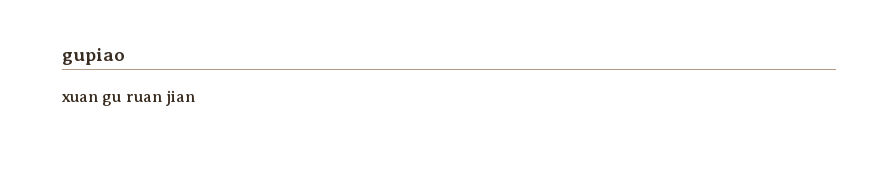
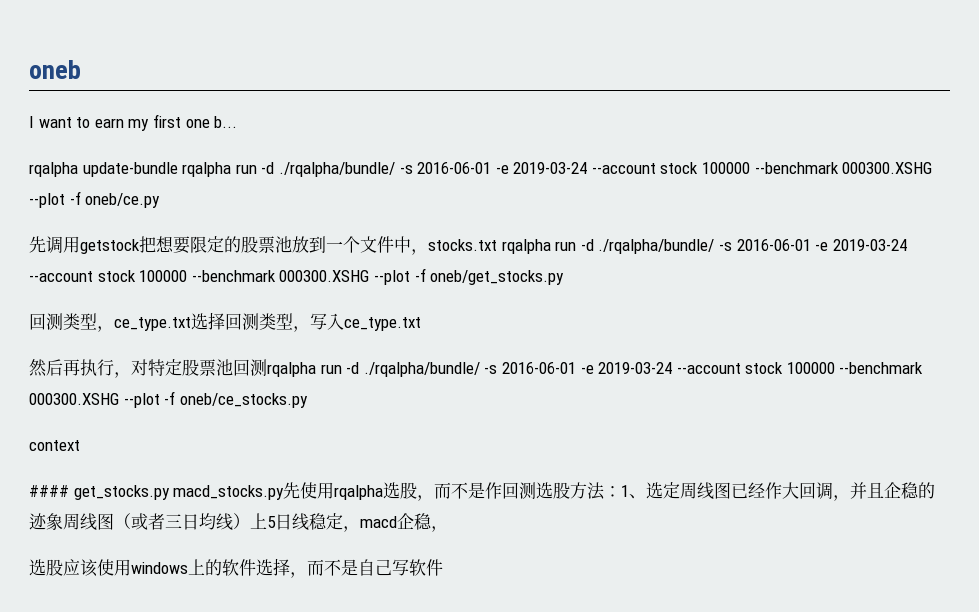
[62,48,125,65] [61,90,196,106] gupiao // xuan gu ruan jian -> [29,60,81,79] [29,114,238,131] [29,162,933,177] [29,191,161,208] [29,236,907,255] [29,268,565,285] [29,312,421,332] [29,359,924,378] [29,391,308,408] [29,440,80,451] [29,482,936,501] [29,513,448,532] [29,558,443,578] oneb // I want to earn my first one b... // rqalpha update-bundle rqalpha run -d ./rqalpha/bundle/ -s 2016-06-01 -e 2019-03-24 --account stock 100000 --benchmark 000300.XSHG --plot -f oneb/ce.py // 先调用getstock把想要限定的股票池放到一个文件中，stocks.txt rqalpha run -d ./rqalpha/bundle/ -s 2016-06-01 -e 2019-03-24 --account stock 100000 --benchmark 000300.XSHG --plot -f oneb/get_stocks.py // 回测类型，ce_type.txt选择回测类型，写入ce_type.txt // 然后再执行，对特定股票池回测rqalpha run -d ./rqalpha/bundle/ -s 2016-06-01 -e 2019-03-24 --account stock 100000 --benchmark 000300.XSHG --plot -f oneb/ce_stocks.py // context // #### get_stocks.py macd_stocks.py先使用rqalpha选股，而不是作回测选股方法：1、选定周线图已经作大回调，并且企稳的迹象周线图（或者三日均线）上5日线稳定，macd企稳， // 选股应该使用windows上的软件选择，而不是自己写软件

